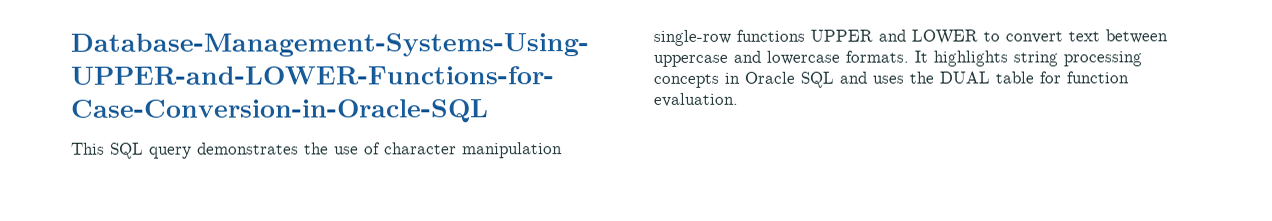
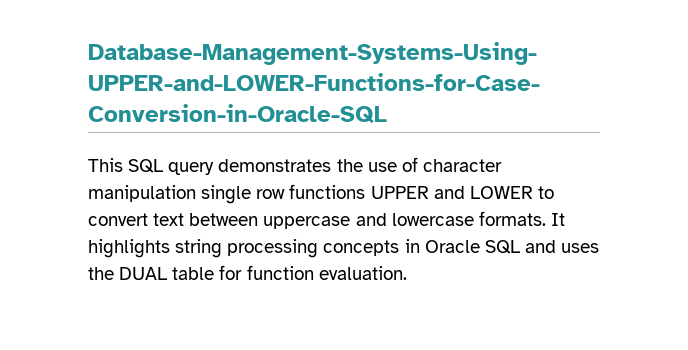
[653,29,731,46] single-row -> [201,185,286,204] single row

